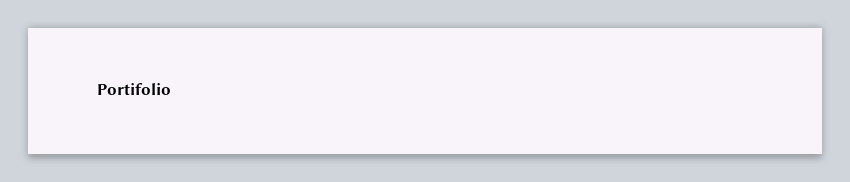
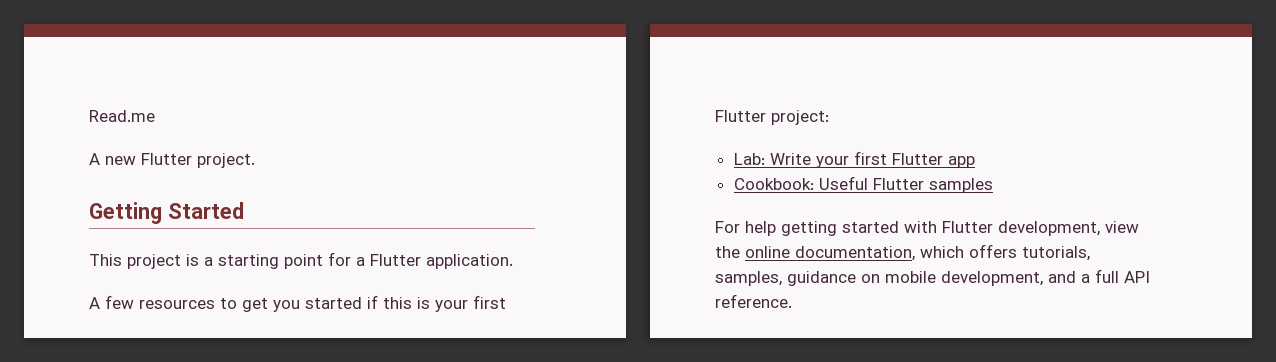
[97,83,171,95] Portifolio -> [89,110,155,122] [89,153,255,168] [89,202,244,224] [89,252,513,269] [89,295,506,312] [715,110,829,125] [733,151,975,168] [733,176,993,193] [715,221,1139,236] [715,244,1090,261] [715,269,1150,286] [715,294,792,308] Read.me // A new Flutter project. // Getting Started // This project is a starting point for a Flutter application. // A few resources to get you started if this is your first Flutter project: // Lab: Write your first Flutter app // Cookbook: Useful Flutter samples // For help getting started with Flutter development, view the online documentation, which offers tutorials, samples, guidance on mobile development, and a full API reference.

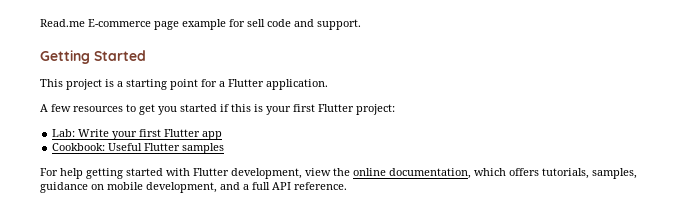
[89,153,255,168] // A new Flutter project. -> [88,19,361,30] E-commerce page example for sell code and support.

